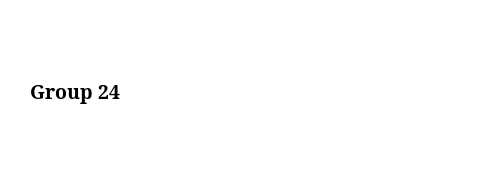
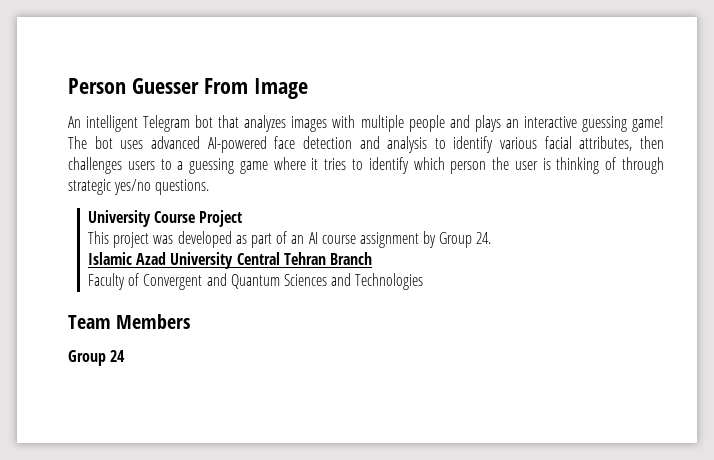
(30, 94) none -> [68,78,308,99] [68,115,664,132] [68,136,665,153] [68,157,664,174] [68,179,210,195] [88,210,243,227] [88,231,492,248] [88,252,372,269] [88,273,424,290] [68,314,191,329] Person Guesser From Image // An intelligent Telegram bot that analyzes images with multiple people and plays an interactive guessing game! The bot uses advanced AI-powered face detection and analysis to identify various facial attributes, then challenges users to a guessing game where it tries to identify which person the user is thinking of through strategic yes/no questions. // University Course Project // This project was developed as part of an AI course assignment by Group 24. // Islamic Azad University Central Tehran Branch // Faculty of Convergent and Quantum Sciences and Technologies // Team Members //

